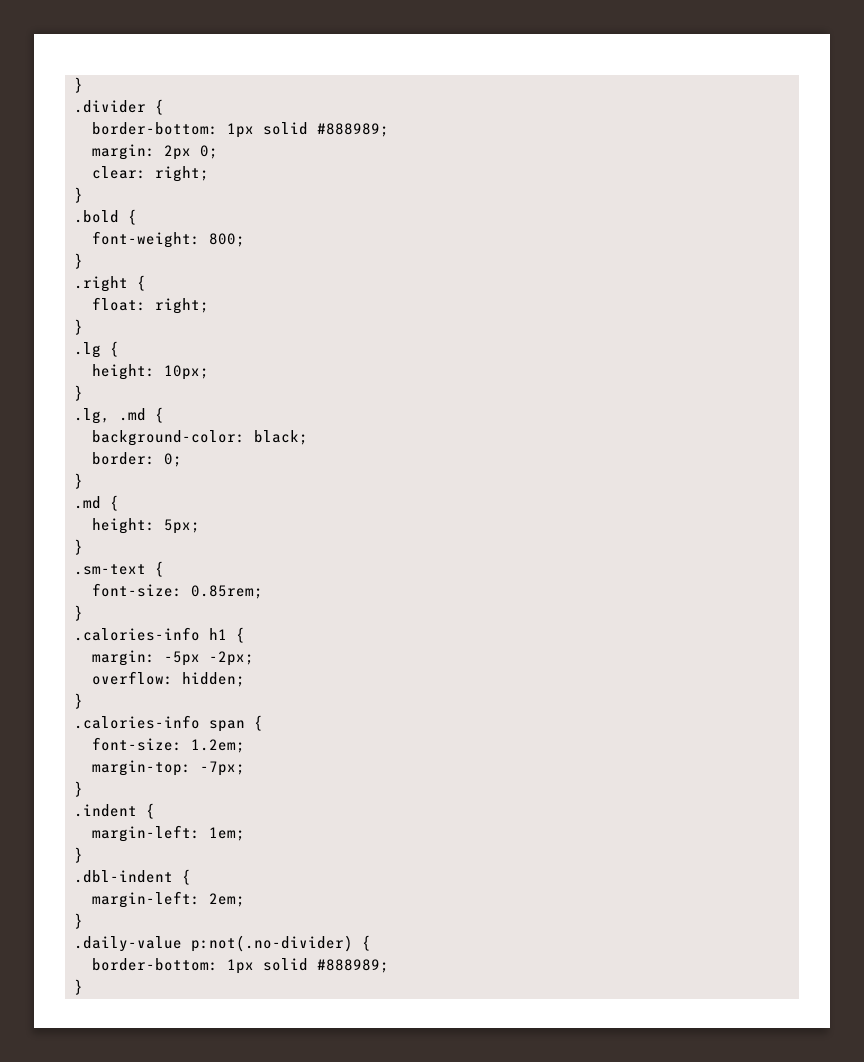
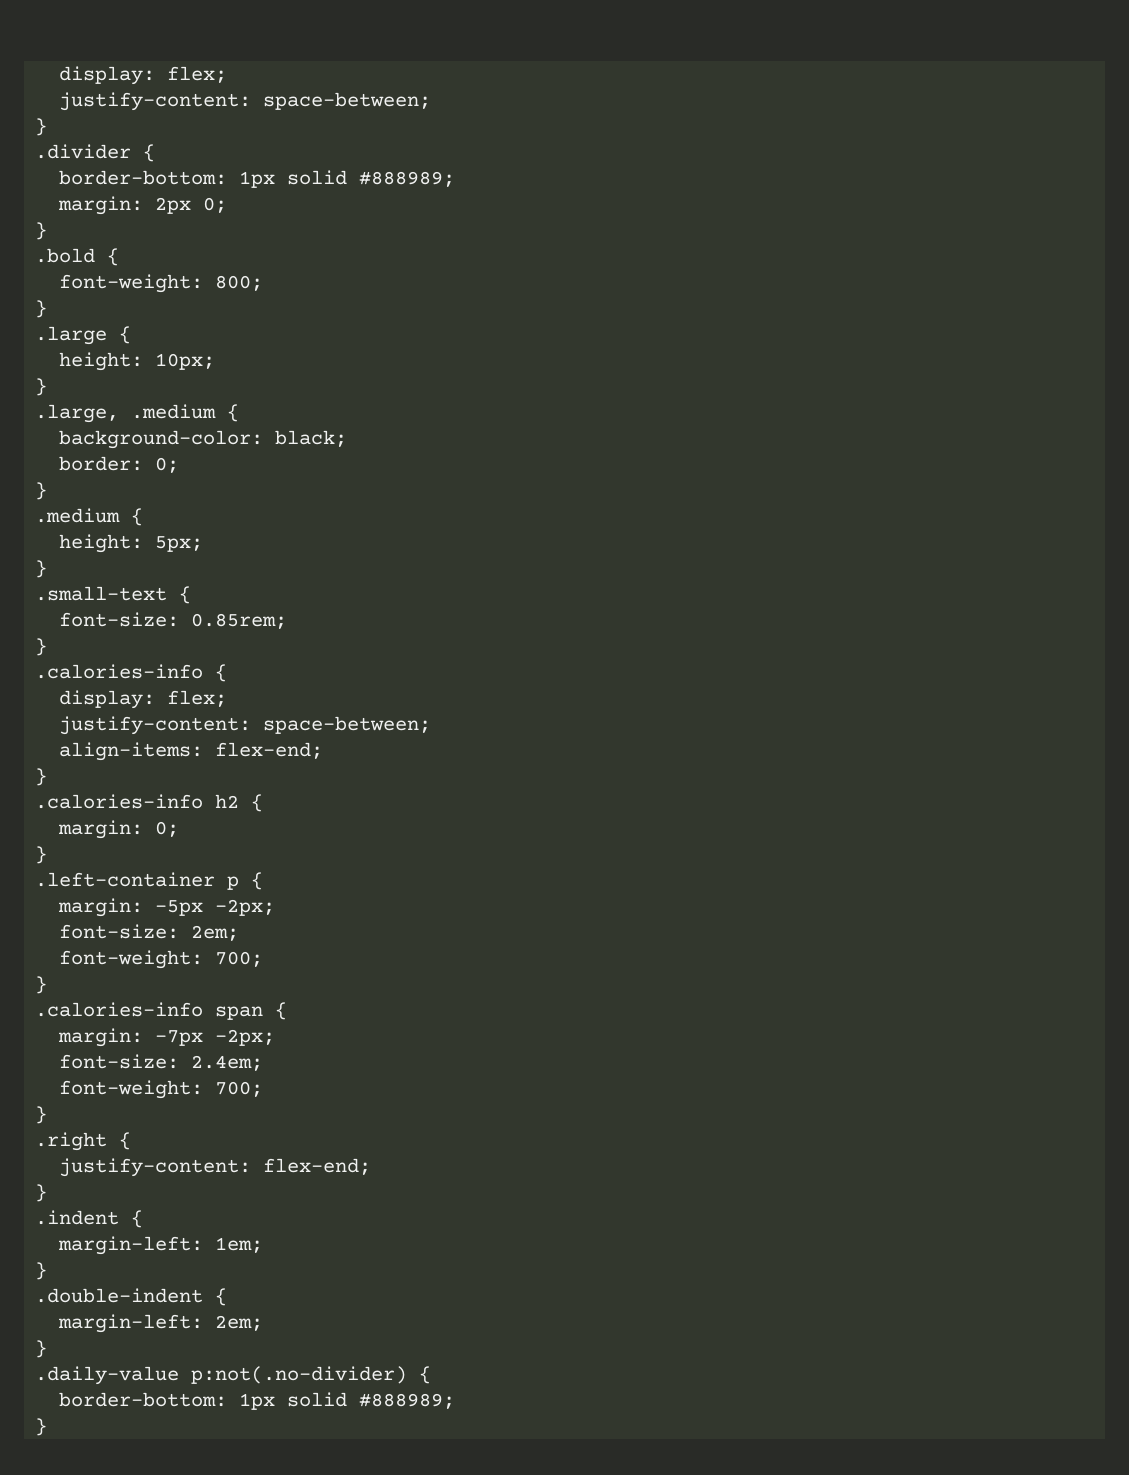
(74, 85) none -> [59,66,228,85] [59,92,432,111] display: flex; // justify-content: space-between; //
[92,166,209,182] // clear: right; -> (228, 205) none
[74,275,146,292] [92,297,209,314] [74,319,83,335] [74,342,101,358] .right { // float: right; // } // .lg -> [35,326,108,345] .large
[74,408,146,424] .lg, .md -> [35,404,217,423] .large, .medium
[74,496,101,509] .md -> [35,508,121,523] .medium
[74,564,146,575] .sm-text -> [35,586,168,601] .small-text
[209,628,227,640] h1 -> [215,664,228,682] [59,690,228,709] [59,716,432,735] [59,742,324,761] [35,768,48,786] [35,794,264,812] [58,820,180,839] [35,846,48,864] [35,872,240,890] { // display: flex; // justify-content: space-between; // align-items: flex-end; // } // .calories-info h2 { // margin: 0; // } // .left-container p
[92,671,245,687] overflow: hidden; -> [59,924,240,941] [59,950,264,969] font-size: 2em; // font-weight: 700;
[92,737,245,753] [92,760,245,776] font-size: 1.2em; // margin-top: -7px; -> [58,1028,276,1047] [59,1054,264,1071] [59,1080,264,1099] [35,1106,48,1124] [35,1132,132,1151] [59,1158,372,1177] margin: -7px -2px; // font-size: 2.4em; // font-weight: 700; // } // .right { // justify-content: flex-end;
[74,870,173,883] .dbl-indent -> [35,1288,204,1303] .double-indent

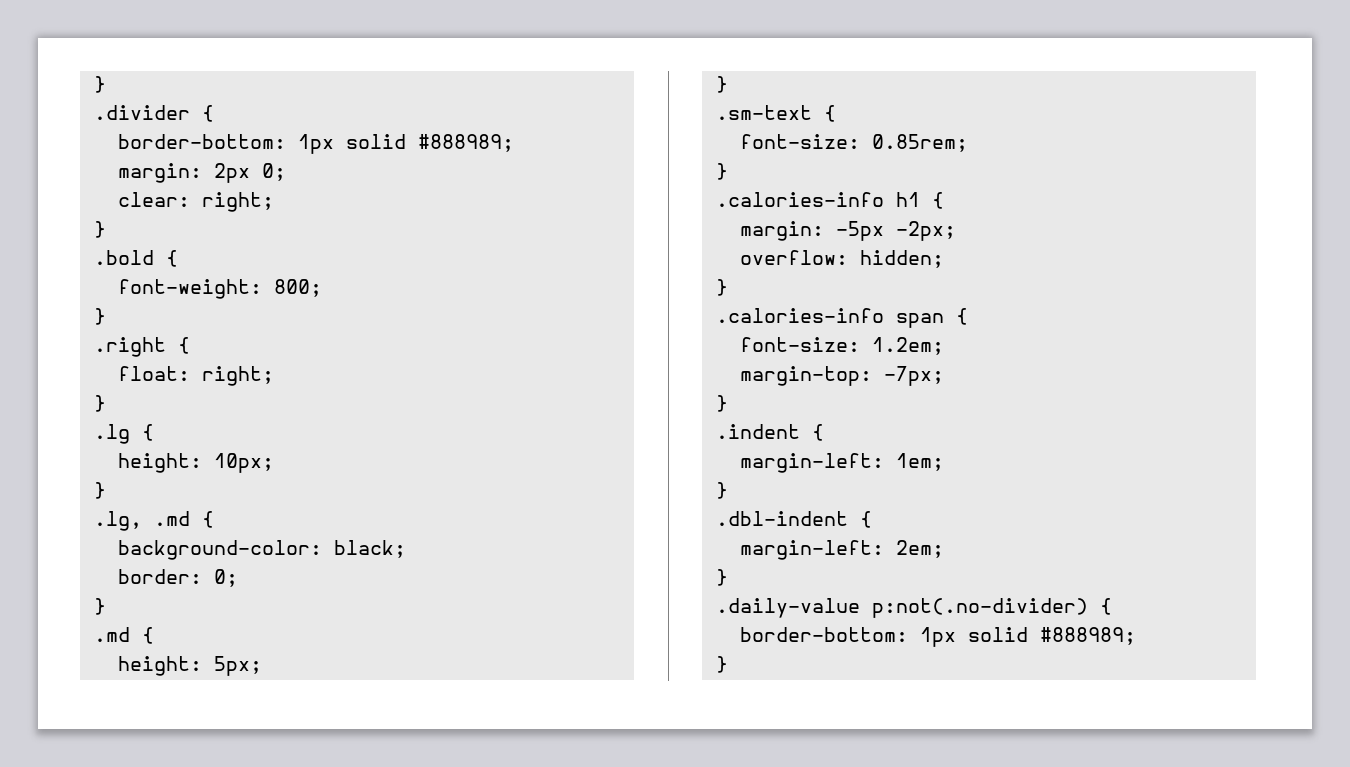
[59,66,228,85] [59,92,432,111] display: flex; // justify-content: space-between; // -> (93, 84) none
(228, 205) none -> [117,192,274,212] // clear: right;
[35,326,108,345] .large -> [93,337,190,357] [117,366,274,386] [93,395,106,412] [93,424,130,444] .right { // float: right; // } // .lg
[35,404,217,423] .large, .medium -> [93,511,190,531] .lg, .md
[35,508,121,523] .medium -> [93,627,130,642] .md
[35,586,168,601] .small-text -> [715,105,812,120] .sm-text
[215,664,228,682] [59,690,228,709] [59,716,432,735] [59,742,324,761] [35,768,48,786] [35,794,264,812] [58,820,180,839] [35,846,48,864] [35,872,240,890] { // display: flex; // justify-content: space-between; // align-items: flex-end; // } // .calories-info h2 { // margin: 0; // } // .left-container p -> [895,192,920,207] h1
[59,924,240,941] [59,950,264,969] font-size: 2em; // font-weight: 700; -> [739,250,944,268] overflow: hidden;
[58,1028,276,1047] [59,1054,264,1071] [59,1080,264,1099] [35,1106,48,1124] [35,1132,132,1151] [59,1158,372,1177] margin: -7px -2px; // font-size: 2.4em; // font-weight: 700; // } // .right { // justify-content: flex-end; -> [739,337,944,355] [739,366,944,386] font-size: 1.2em; // margin-top: -7px;
[35,1288,204,1303] .double-indent -> [715,511,848,526] .dbl-indent

